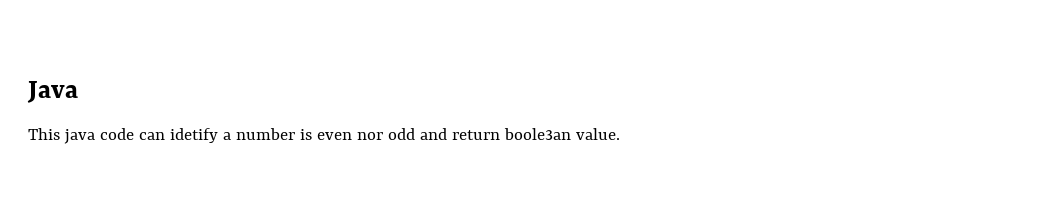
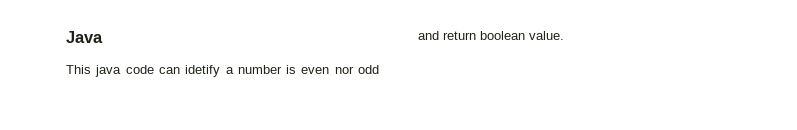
[503,128,571,140] boole3an -> [480,31,525,40] boolean

